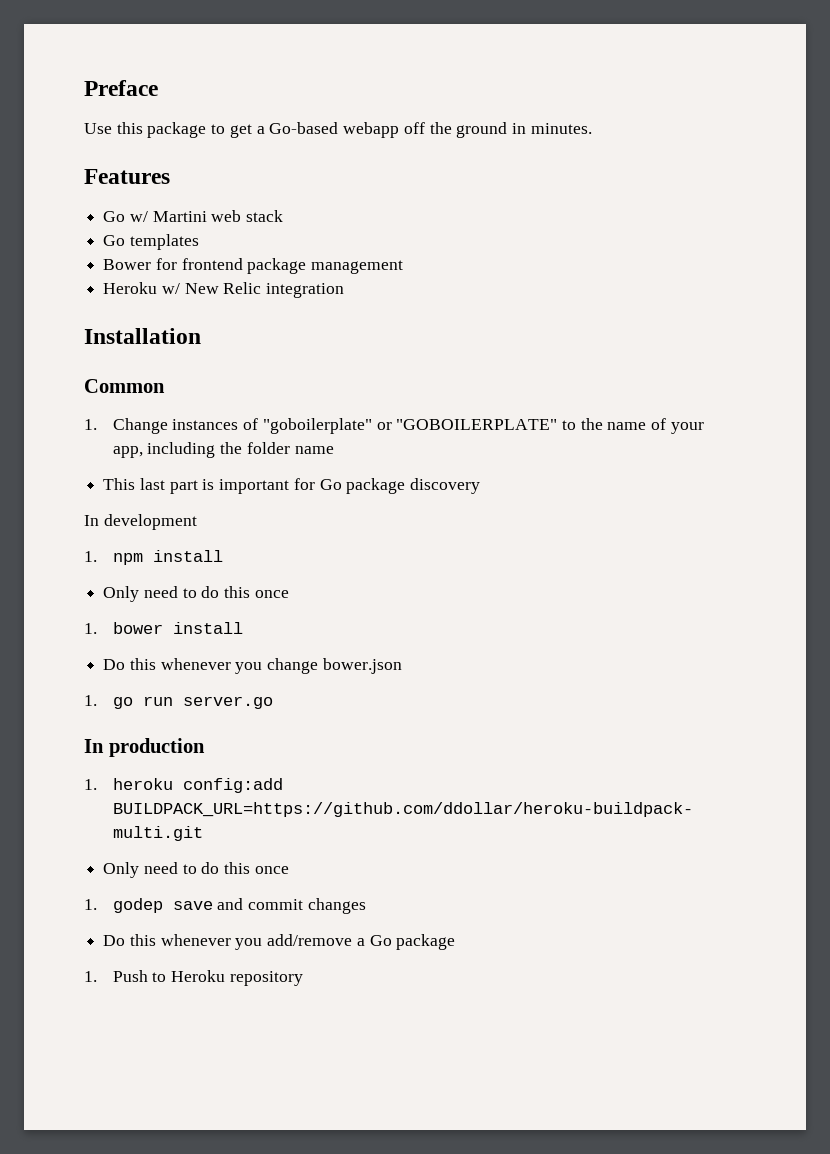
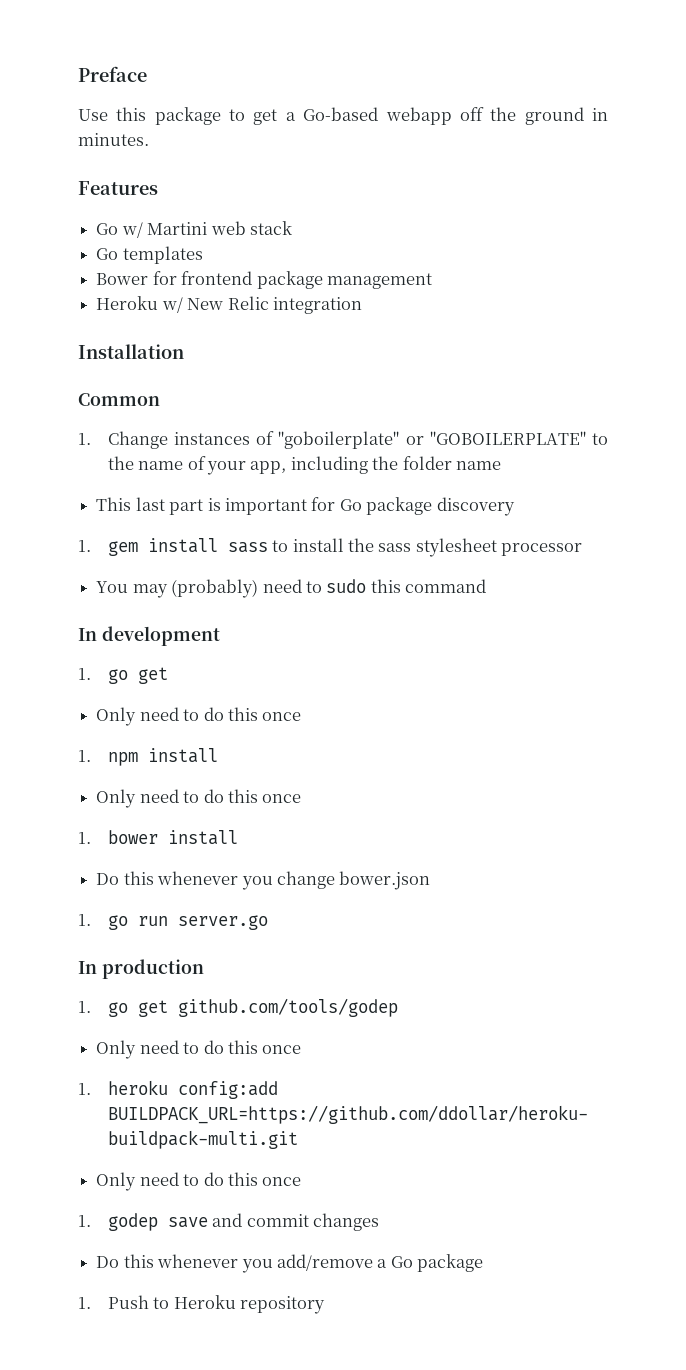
[84,514,197,530] In development -> [78,538,583,557] [96,579,487,598] [78,626,220,646] [78,667,168,684] [96,707,302,726] 1. gem install sass to install the sass stylesheet processor // You may (probably) need to sudo this command // In development // 1. go get // Only need to do this once
(205, 747) none -> [78,998,398,1017] [96,1040,302,1059] // 1. go get github.com/tools/godep // Only need to do this once

